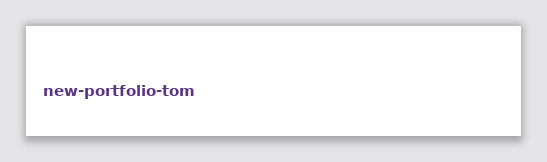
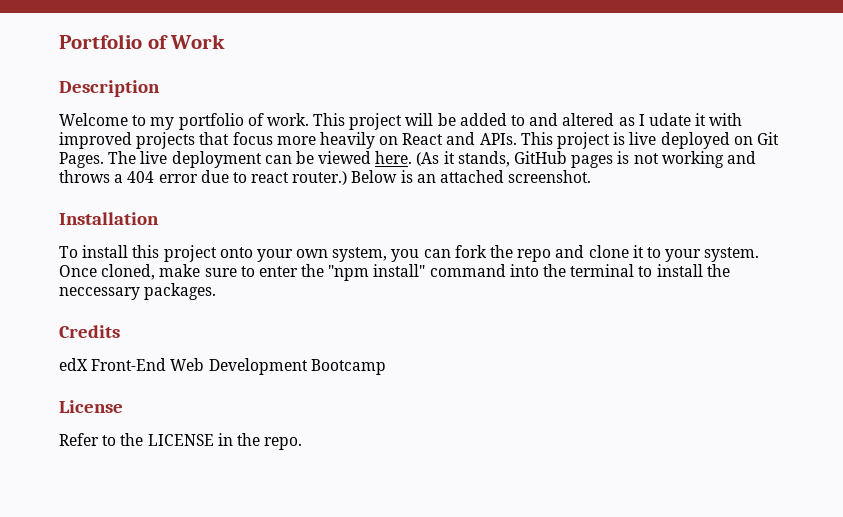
[43,85,195,99] new-portfolio-tom -> [59,34,226,49] [59,80,160,97] [59,113,743,130] [59,132,779,149] [59,151,756,168] [59,170,592,185] [59,212,159,225] [59,245,760,262] [59,264,730,281] [59,283,217,300] [59,325,120,338] [59,358,386,375] [59,400,123,413] [59,433,303,450] Portfolio of Work // Description // Welcome to my portfolio of work. This project will be added to and altered as I udate it with improved projects that focus more heavily on React and APIs. This project is live deployed on Git Pages. The live deployment can be viewed here. (As it stands, GitHub pages is not working and throws a 404 error due to react router.) Below is an attached screenshot. // Installation // To install this project onto your own system, you can fork the repo and clone it to your system. Once cloned, make sure to enter the "npm install" command into the terminal to install the neccessary packages. // Credits // edX Front-End Web Development Bootcamp // License // Refer to the LICENSE in the repo.

